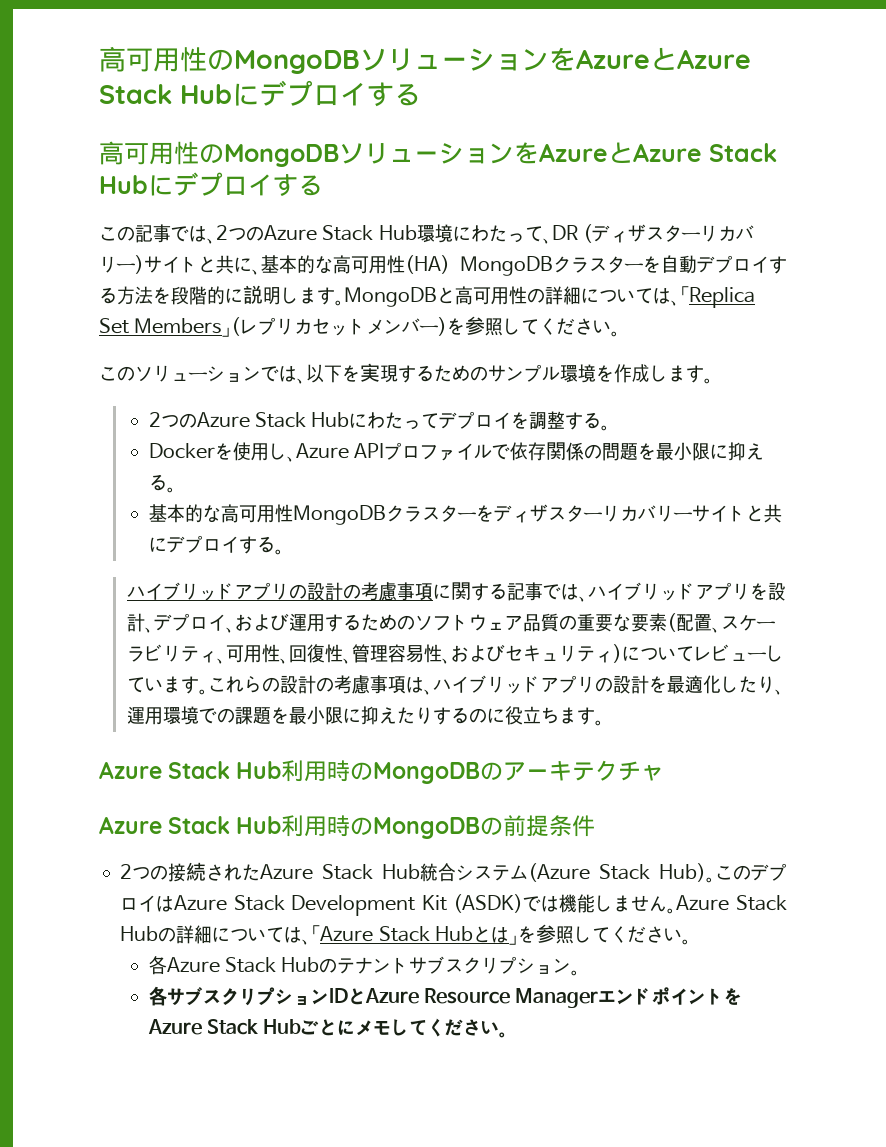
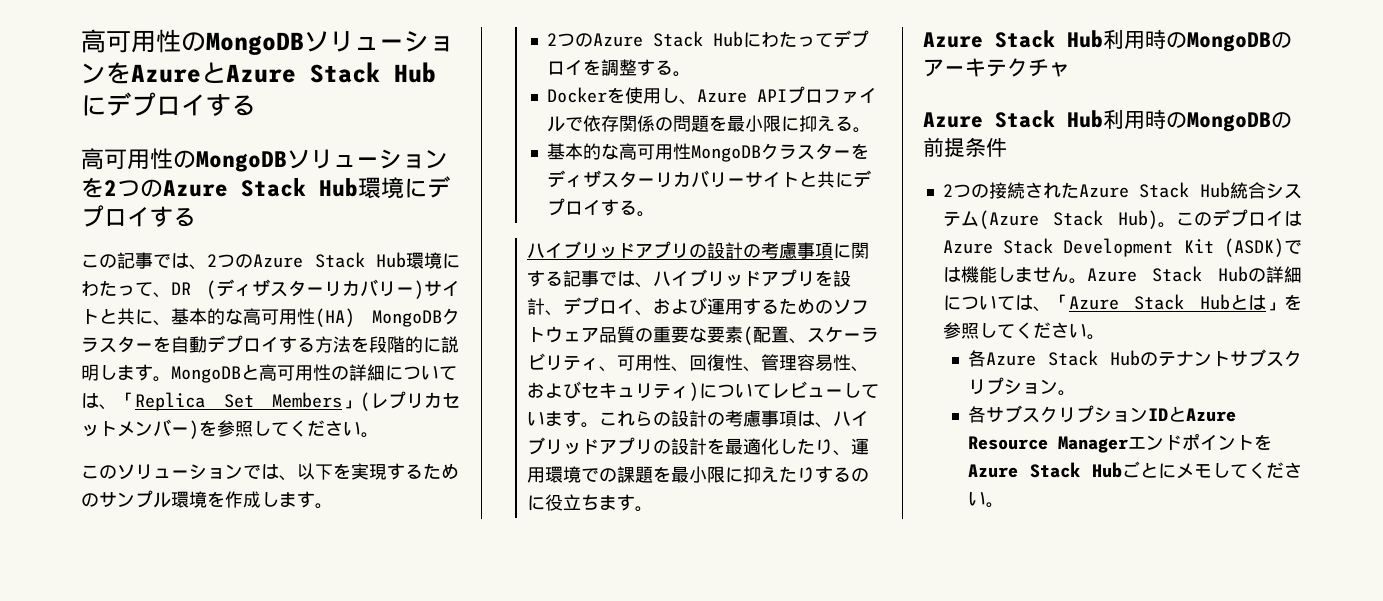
[539,142,777,163] [99,175,148,194] AzureとAzure Stack Hub -> [104,177,404,199] 2つのAzure Stack Hub環境

